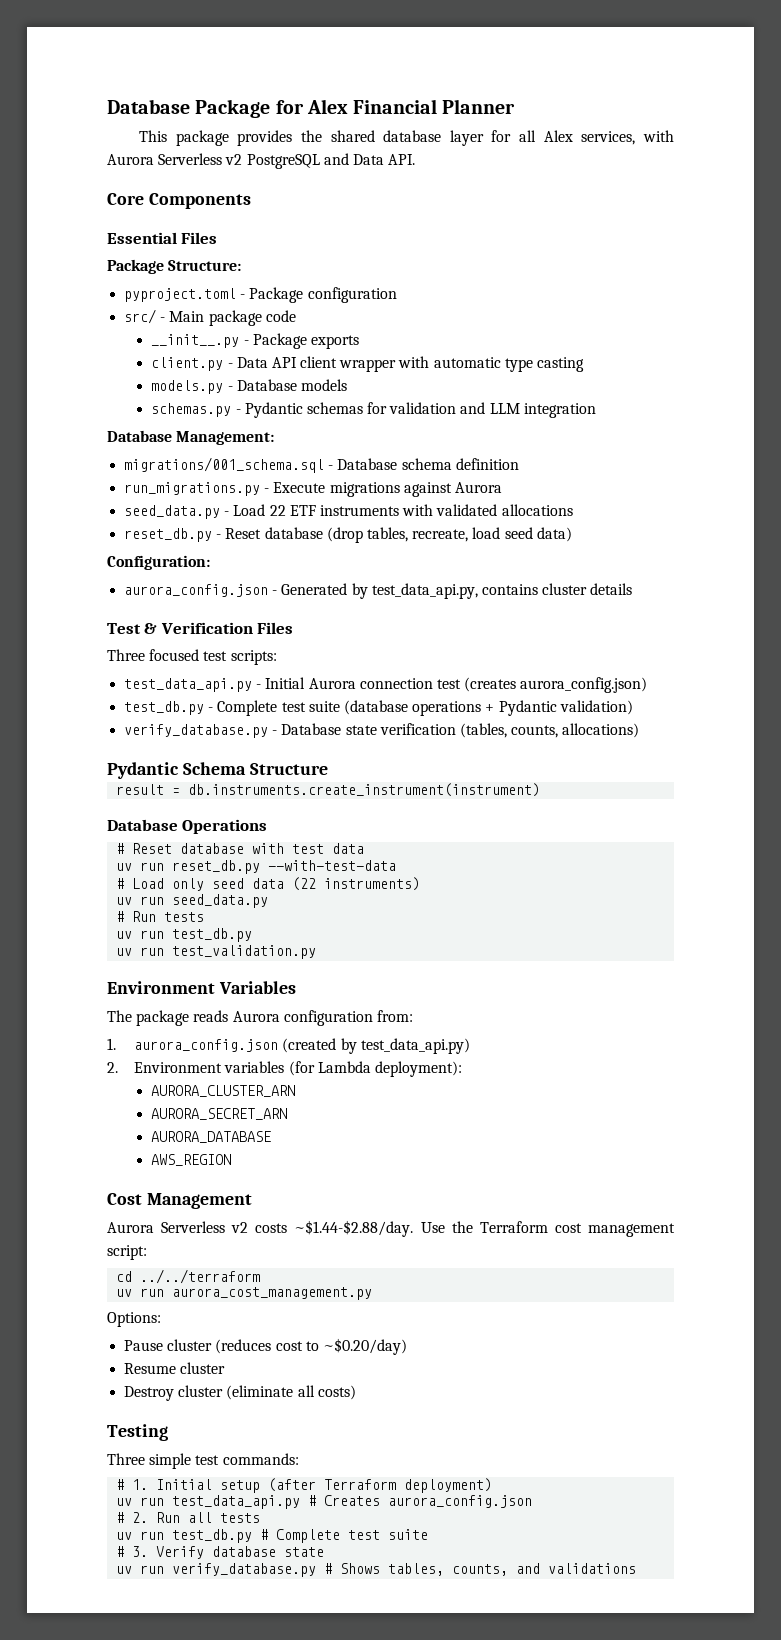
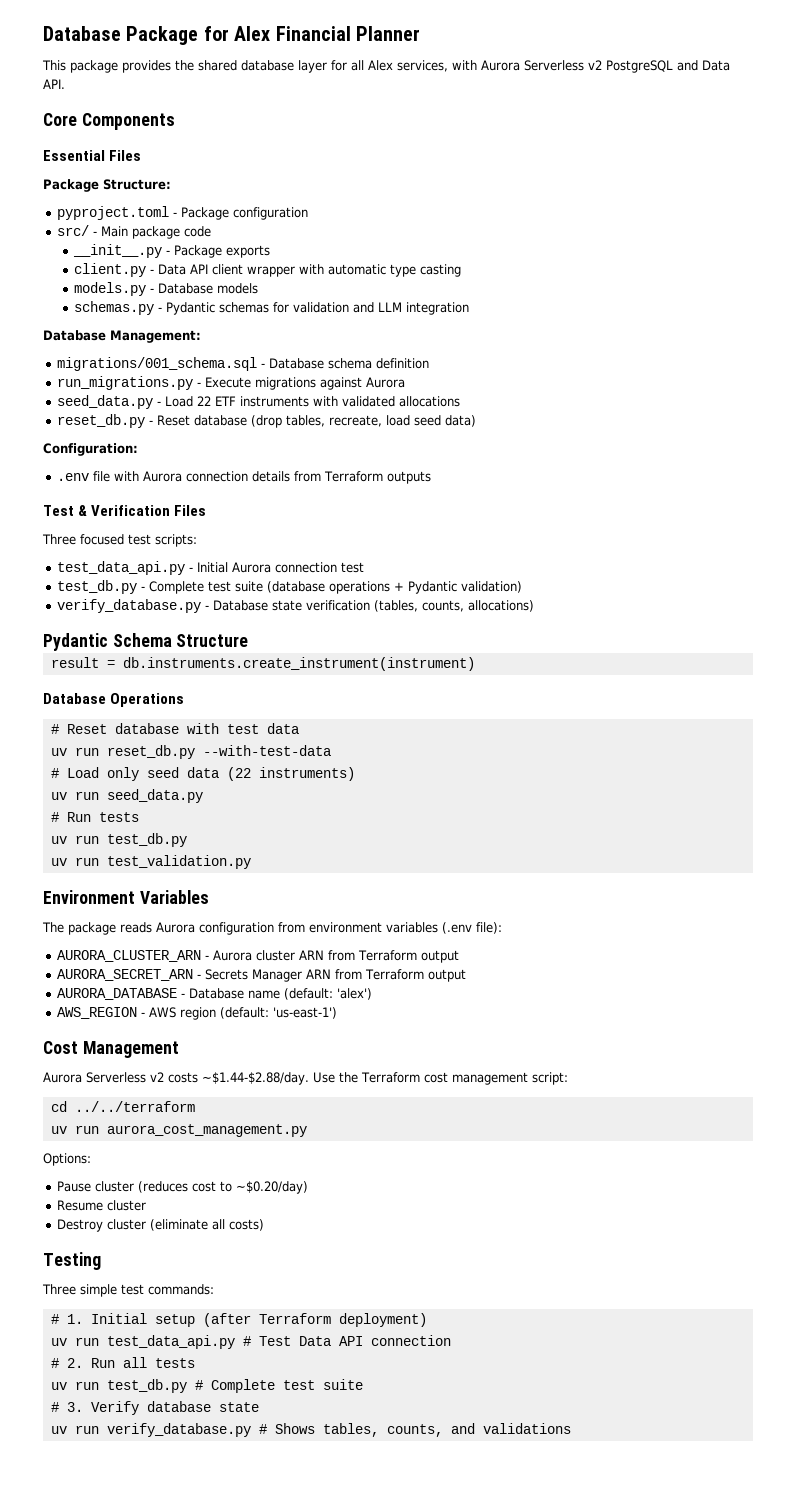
[124,583,633,599] aurora_config.json - Generated by test_data_api.py, contains cluster details -> [56,471,431,484] .env file with Aurora connection details from Terraform outputs
[464,677,648,693] (creates aurora_config.json) -> (364, 567) none
[376,1010,413,1022] [107,1038,470,1054] [107,1061,463,1077] [151,1085,296,1097] [151,1108,288,1120] [151,1131,272,1143] [151,1154,232,1166] from: // 1. aurora_config.json (created by test_data_api.py) // 2. Environment variables (for Lambda deployment): // AURORA_CLUSTER_ARN // AURORA_SECRET_ARN // AURORA_DATABASE // AWS_REGION -> [278,922,502,934] [56,950,459,963] [56,969,466,982] [56,988,372,1000] [56,1007,337,1020] from environment variables (.env file): // AURORA_CLUSTER_ARN - Aurora cluster ARN from Terraform output // AURORA_SECRET_ARN - Secrets Manager ARN from Terraform output // AURORA_DATABASE - Database name (default: 'alex') // AWS_REGION - AWS region (default: 'us-east-1')
[324,1495,533,1508] Creates aurora_config.json -> [258,1335,451,1346] Test Data API connection

